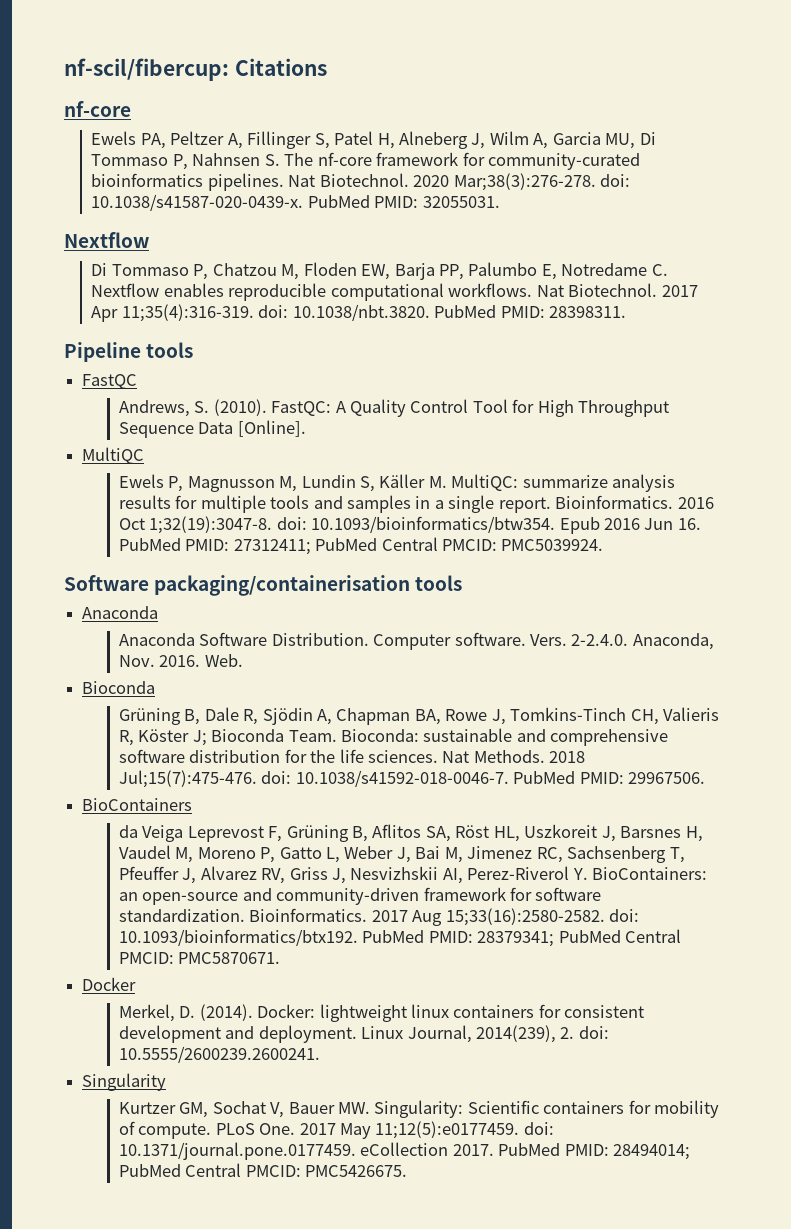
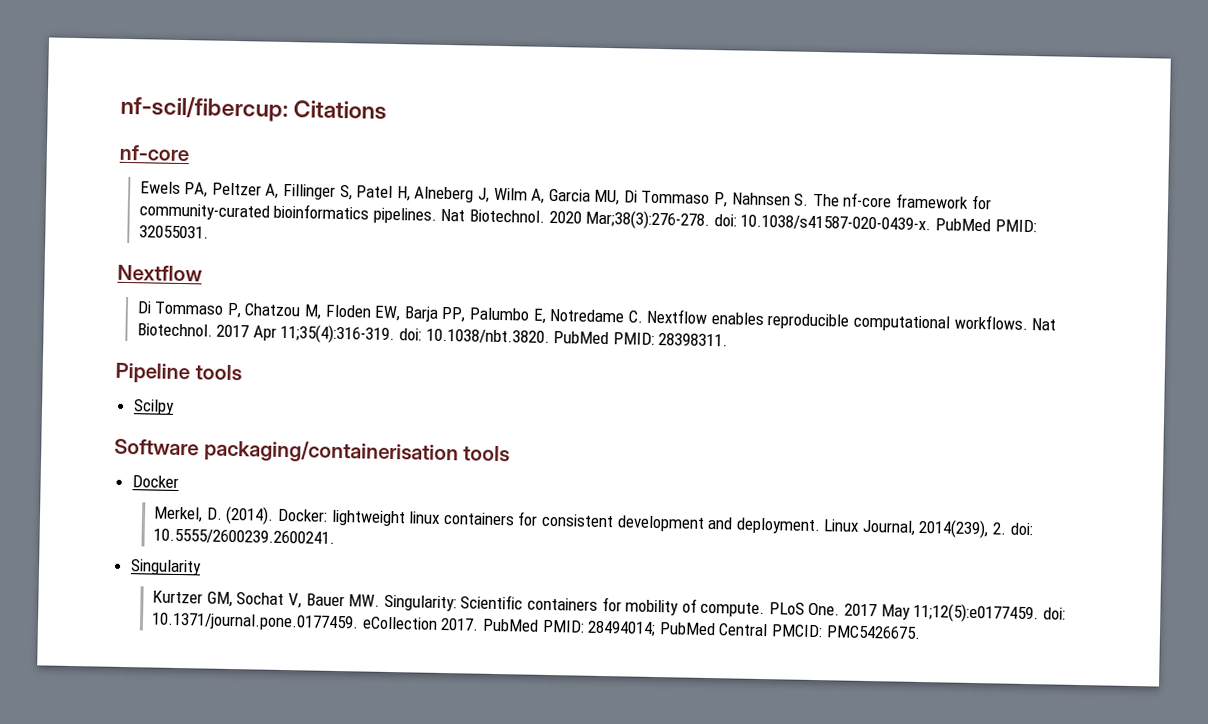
[82,374,138,389] [118,399,670,417] [118,420,306,438] [82,447,145,464] [118,474,676,492] [118,495,714,513] [118,516,701,534] [118,537,604,555] [64,575,463,596] [82,606,159,619] [118,632,714,650] [118,654,243,667] [82,681,156,694] [118,707,720,725] [118,728,669,746] [118,749,586,763] [118,770,706,788] [82,798,193,811] [118,824,703,842] [118,845,685,863] [118,866,708,884] [118,887,602,905] [118,908,640,926] [118,929,682,947] [118,952,281,964] FastQC // Andrews, S. (2010). FastQC: A Quality Control Tool for High Throughput Sequence Data [Online]. // MultiQC // Ewels P, Magnusson M, Lundin S, Käller M. MultiQC: summarize analysis results for multiple tools and samples in a single report. Bioinformatics. 2016 Oct 1;32(19):3047-8. doi: 10.1093/bioinformatics/btw354. Epub 2016 Jun 16. PubMed PMID: 27312411; PubMed Central PMCID: PMC5039924. // Software packaging/containerisation tools // Anaconda // Anaconda Software Distribution. Computer software. Vers. 2-2.4.0. Anaconda, Nov. 2016. Web. // Bioconda // Grüning B, Dale R, Sjödin A, Chapman BA, Rowe J, Tomkins-Tinch CH, Valieris R, Köster J; Bioconda Team. Bioconda: sustainable and comprehensive software distribution for the life sciences. Nat Methods. 2018 Jul;15(7):475-476. doi: 10.1038/s41592-018-0046-7. PubMed PMID: 29967506. // BioContainers // da Veiga Leprevost F, Grüning B, Aflitos SA, Röst HL, Uszkoreit J, Barsnes H, Vaudel M, Moreno P, Gatto L, Weber J, Bai M, Jimenez RC, Sachsenberg T, Pfeuffer J, Alvarez RV, Griss J, Nesvizhskii AI, Perez-Riverol Y. BioContainers: an open-source and community-driven framework for software standardization. Bioinformatics. 2017 Aug 15;33(16):2580-2582. doi: 10.1093/bioinformatics/btx192. PubMed PMID: 28379341; PubMed Central PMCID: PMC5870671. -> [132,399,175,415] [114,438,511,465] Scilpy // Software packaging/containerisation tools

